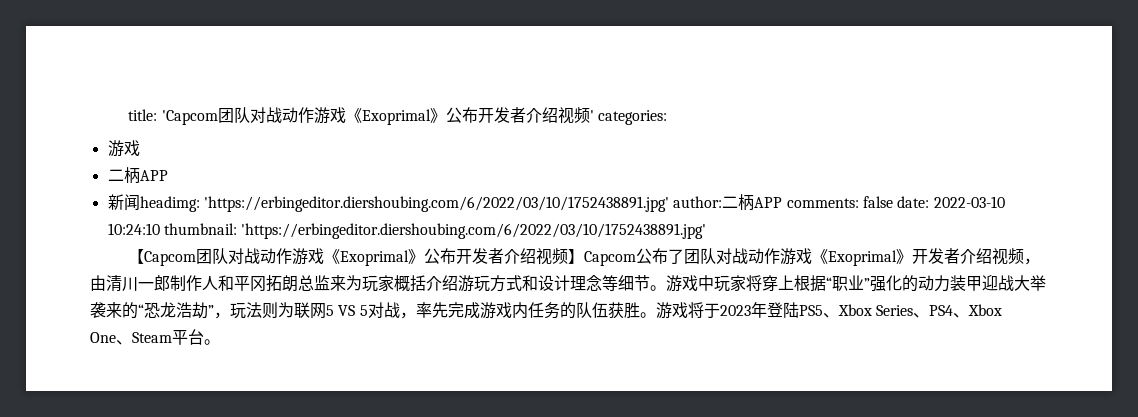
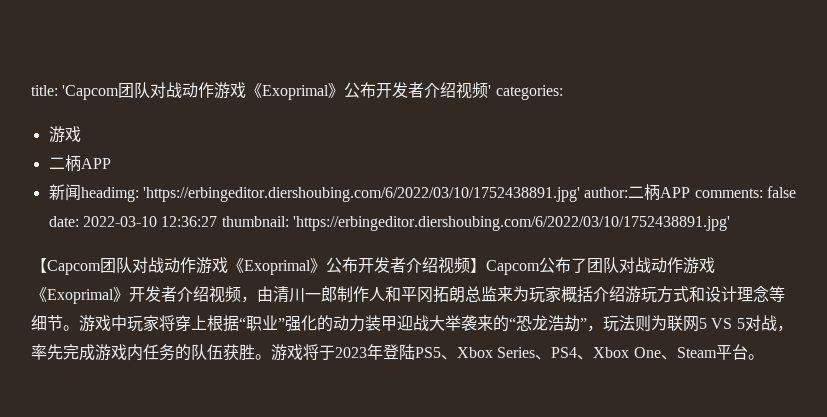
[107,223,160,235] 10:24:10 -> [161,216,218,227] 12:36:27

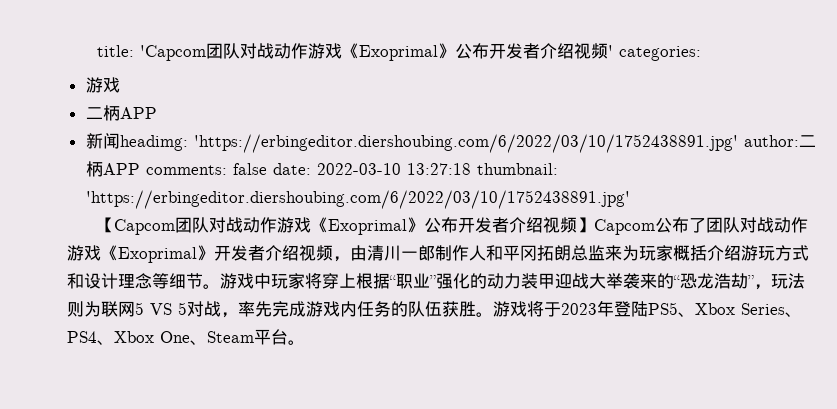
[161,216,218,227] 12:36:27 -> [406,163,471,175] 13:27:18

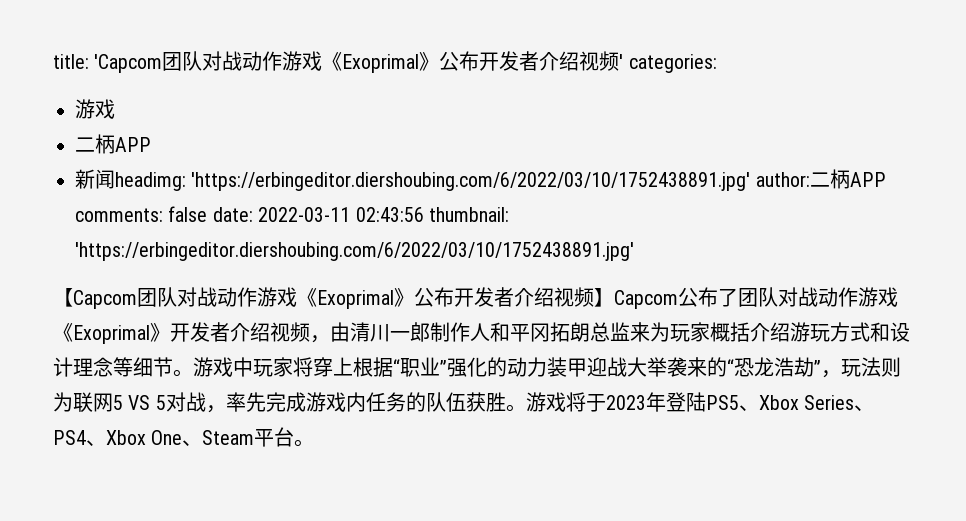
[316,163,471,175] 2022-03-10 13:27:18 -> [258,207,424,222] 2022-03-11 02:43:56

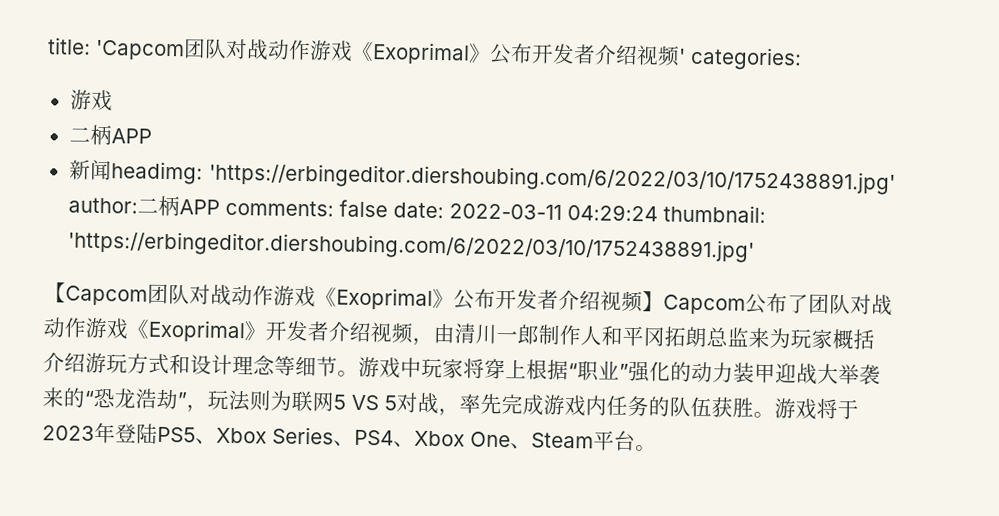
[355,207,424,222] 02:43:56 -> [566,204,658,222] 04:29:24

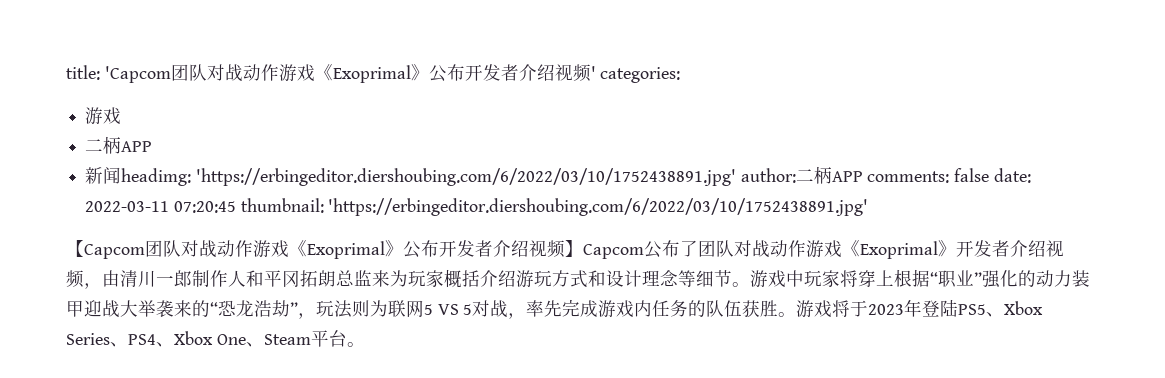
[566,204,658,222] 04:29:24 -> [173,201,236,213] 07:20:45

